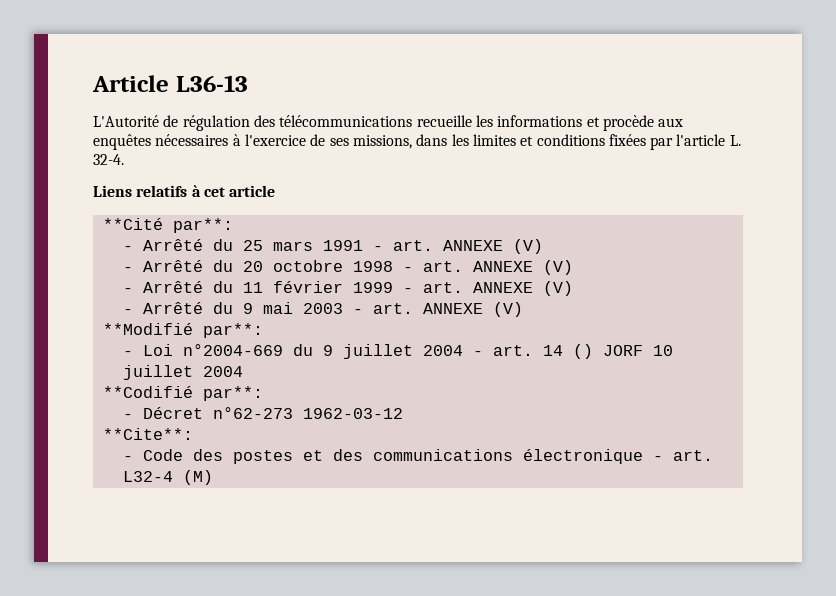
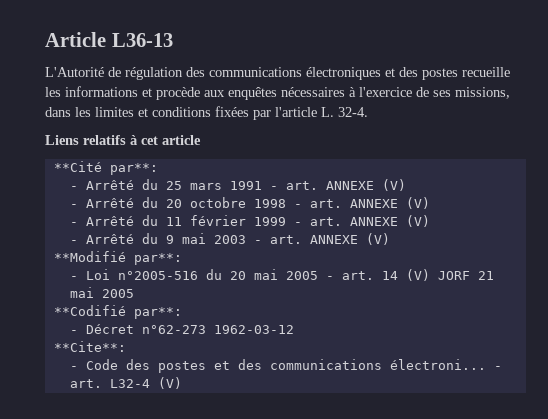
[279,115,413,127] télécommunications -> [209,67,458,80] communications électroniques et des postes
[182,344,673,359] [122,365,243,380] n°2004-669 du 9 juillet 2004 - art. 14 () JORF 10 juillet 2004 -> [117,269,494,281] [69,287,134,298] n°2005-516 du 20 mai 2005 - art. 14 (V) JORF 21 mai 2005
[522,449,643,464] électronique -> [389,359,486,370] électroni...
[182,470,213,485] (M) -> [157,377,182,389] (V)

